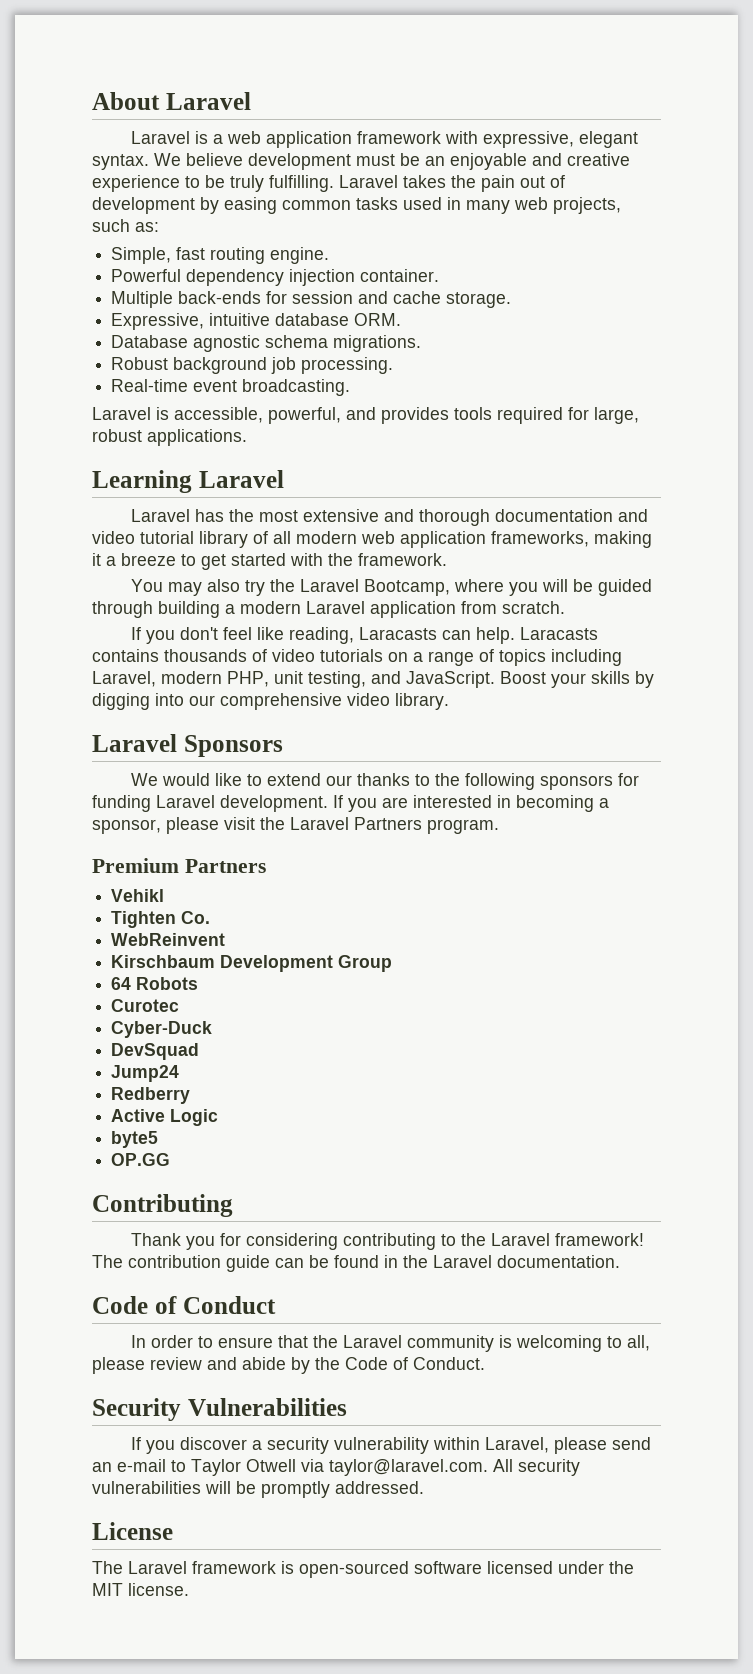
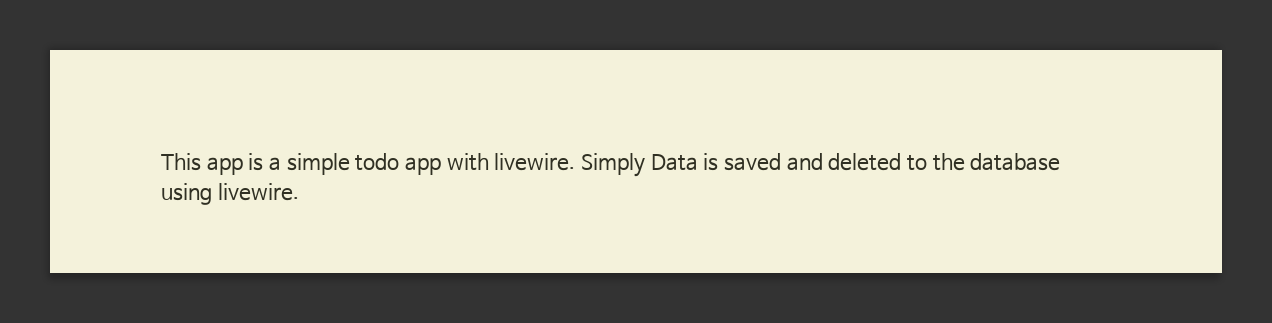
[92,92,251,110] [130,131,638,148] [92,153,630,170] [92,175,565,192] [92,197,621,214] [92,219,159,232] [111,247,330,264] [111,269,440,286] [111,291,512,308] [111,313,402,330] [111,335,422,352] [111,357,394,374] [111,379,351,396] [92,407,639,424] [92,429,247,446] [92,470,284,493] [130,509,648,526] [92,531,652,548] [92,553,447,570] [130,579,652,596] [92,601,565,618] [130,627,598,644] [92,649,622,666] [92,671,654,688] [92,693,449,710] [92,734,283,757] [130,773,639,790] [92,795,609,812] [92,817,499,834] [92,858,266,873] [111,889,165,902] [111,911,211,928] [111,933,226,946] [111,955,393,972] [111,977,199,990] [111,999,180,1012] [111,1021,213,1038] [111,1043,200,1060] [111,1065,180,1082] [111,1087,191,1104] [111,1109,219,1126] [111,1131,159,1148] [111,1153,171,1166] [92,1194,233,1217] [130,1233,644,1250] [92,1255,620,1272] [92,1296,276,1314] [130,1335,650,1352] [92,1357,485,1374] [92,1398,347,1421] [130,1437,651,1454] [92,1459,580,1476] [92,1481,424,1498] [92,1522,173,1540] [92,1561,634,1578] [92,1583,189,1596] About Laravel // Laravel is a web application framework with expressive, elegant syntax. We believe development must be an enjoyable and creative experience to be truly fulfilling. Laravel takes the pain out of development by easing common tasks used in many web projects, such as: // Simple, fast routing engine. // Powerful dependency injection container. // Multiple back-ends for session and cache storage. // Expressive, intuitive database ORM. // Database agnostic schema migrations. // Robust background job processing. // Real-time event broadcasting. // Laravel is accessible, powerful, and provides tools required for large, robust applications. // Learning Laravel // Laravel has the most extensive and thorough documentation and video tutorial library of all modern web application frameworks, making it a breeze to get started with the framework. // You may also try the Laravel Bootcamp, where you will be guided through building a modern Laravel application from scratch. // If you don't feel like reading, Laracasts can help. Laracasts contains thousands of video tutorials on a range of topics including Laravel, modern PHP, unit testing, and JavaScript. Boost your skills by digging into our comprehensive video library. // Laravel Sponsors // We would like to extend our thanks to the following sponsors for funding Laravel development. If you are interested in becoming a sponsor, please visit the Laravel Partners program. // Premium Partners // Vehikl // Tighten Co. // WebReinvent // Kirschbaum Development Group // 64 Robots // Curotec // Cyber-Duck // DevSquad // Jump24 // Redberry // Active Logic // byte5 // OP.GG // Contributing // Thank you for considering contributing to the Laravel framework! The contribution guide can be found in the Laravel documentation. // Code of Conduct // In order to ensure that the Laravel community is welcoming to all, please review and abide by the Code of Conduct. // Security Vulnerabilities // If you discover a security vulnerability within Laravel, please send an e-mail to Taylor Otwell via taylor@laravel.com. All security vulnerabilities will be promptly addressed. // License // The Laravel framework is open-sourced software licensed under the MIT license. -> [161,153,1061,177] [161,183,299,205] This app is a simple todo app with livewire. Simply Data is saved and deleted to the database using livewire.

